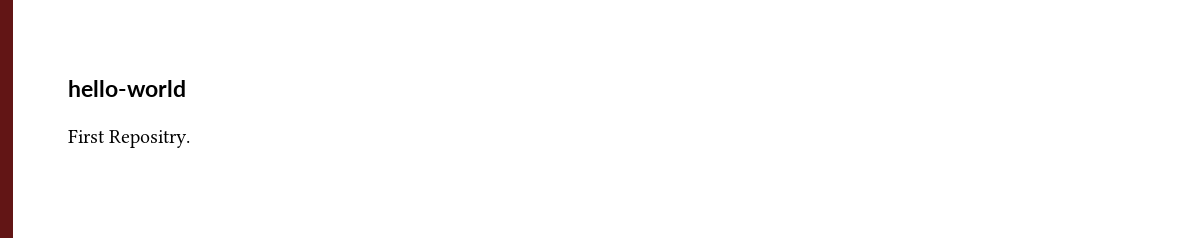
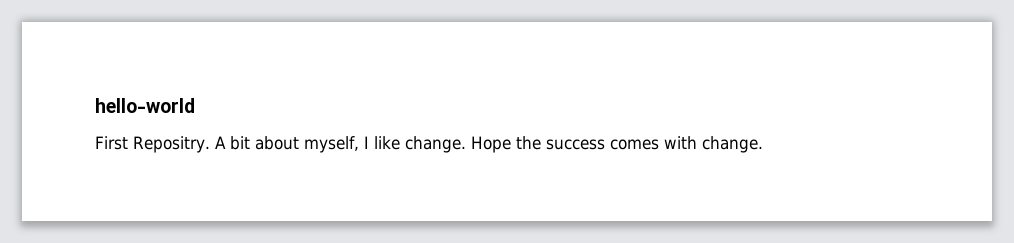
(191, 139) none -> [214,136,763,153] A bit about myself, I like change. Hope the success comes with change.

